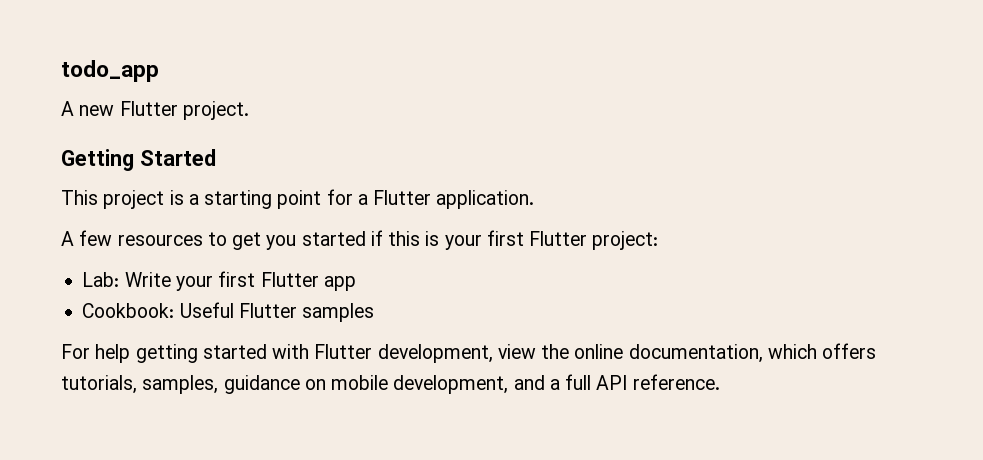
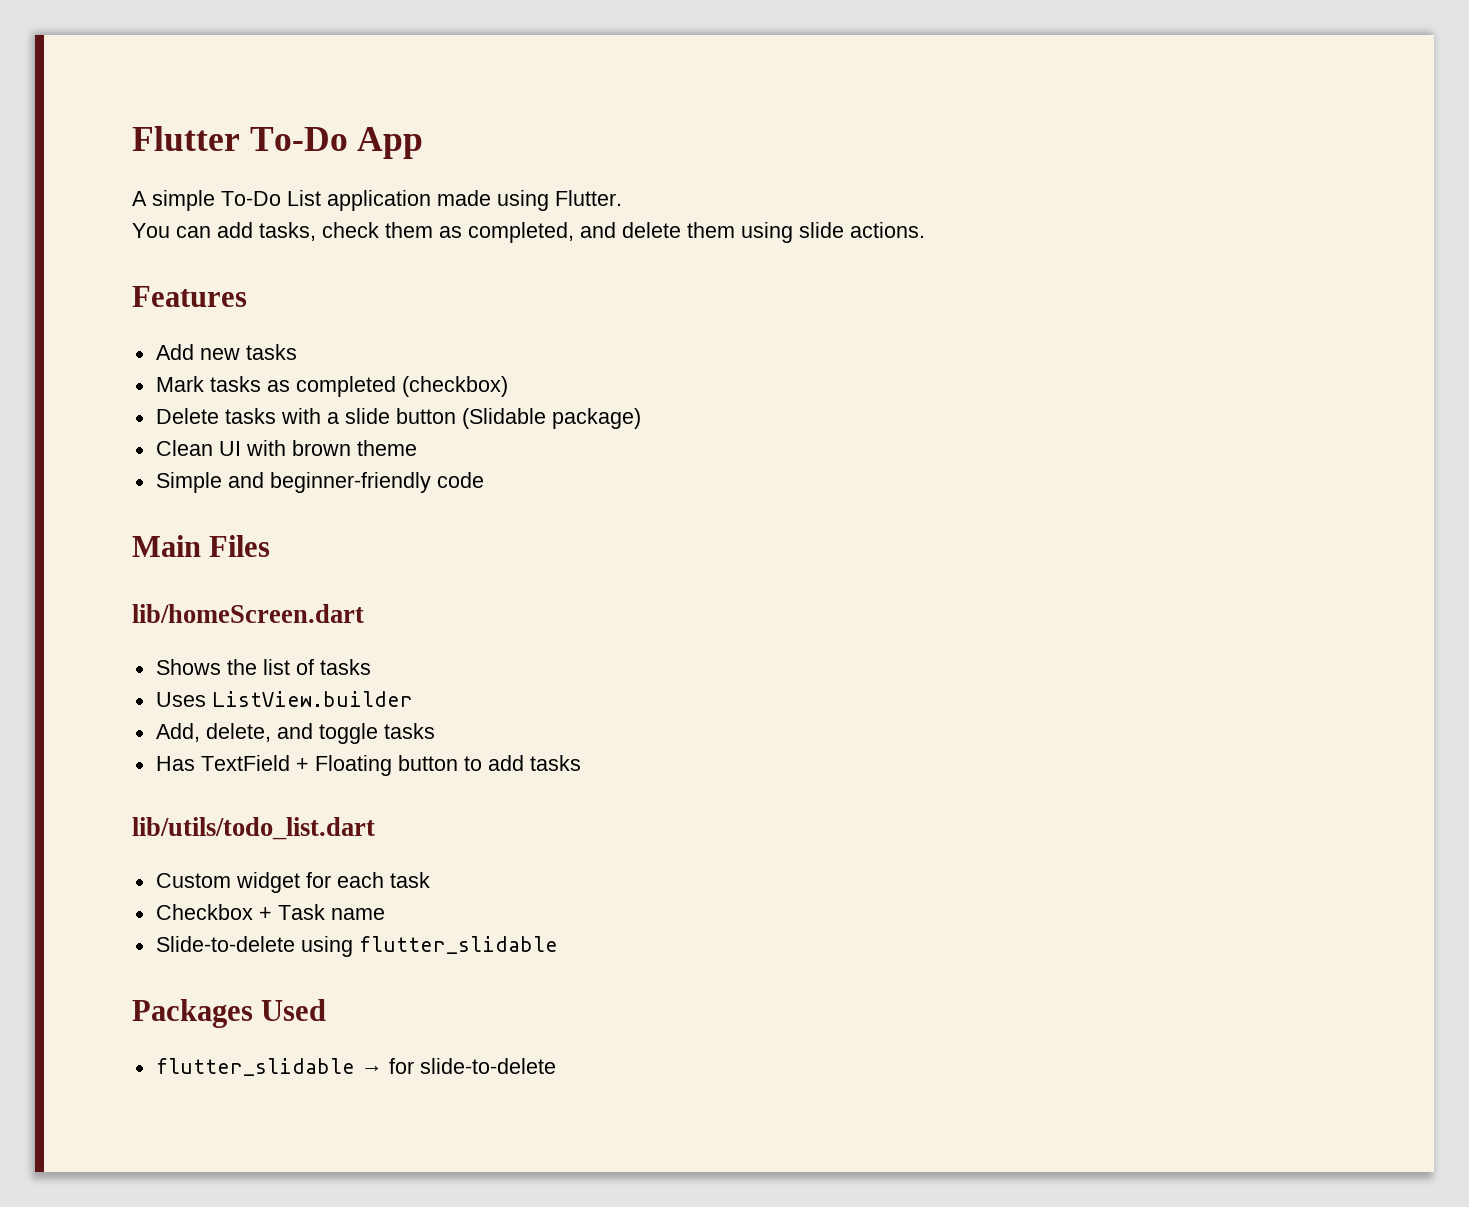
[61,60,159,82] [61,101,249,120] [61,149,216,171] [61,189,535,209] [61,230,659,250] [82,271,356,291] [82,302,375,322] [61,343,877,363] [61,374,720,394] todo_app // A new Flutter project. // Getting Started // This project is a starting point for a Flutter application. // A few resources to get you started if this is your first Flutter project: // Lab: Write your first Flutter app // Cookbook: Useful Flutter samples // For help getting started with Flutter development, view the online documentation, which offers tutorials, samples, guidance on mobile development, and a full API reference. -> [132,126,424,159] [132,190,622,211] [132,222,925,243] [132,286,247,307] [155,344,297,360] [155,376,508,397] [155,408,641,429] [155,440,417,456] [155,472,484,493] [132,535,271,557] [132,604,364,623] [155,659,371,675] [155,691,413,707] [155,723,435,744] [155,755,581,776] [132,817,375,840] [155,872,430,893] [155,904,385,920] [155,936,558,957] [132,999,327,1028] [155,1058,556,1076] Flutter To-Do App // A simple To-Do List application made using Flutter. // You can add tasks, check them as completed, and delete them using slide actions. // Features // Add new tasks // Mark tasks as completed (checkbox) // Delete tasks with a slide button (Slidable package) // Clean UI with brown theme // Simple and beginner-friendly code // Main Files // lib/homeScreen.dart // Shows the list of tasks // Uses ListView.builder // Add, delete, and toggle tasks // Has TextField + Floating button to add tasks // lib/utils/todo_list.dart // Custom widget for each task // Checkbox + Task name // Slide-to-delete using flutter_slidable // Packages Used // flutter_slidable → for slide-to-delete

